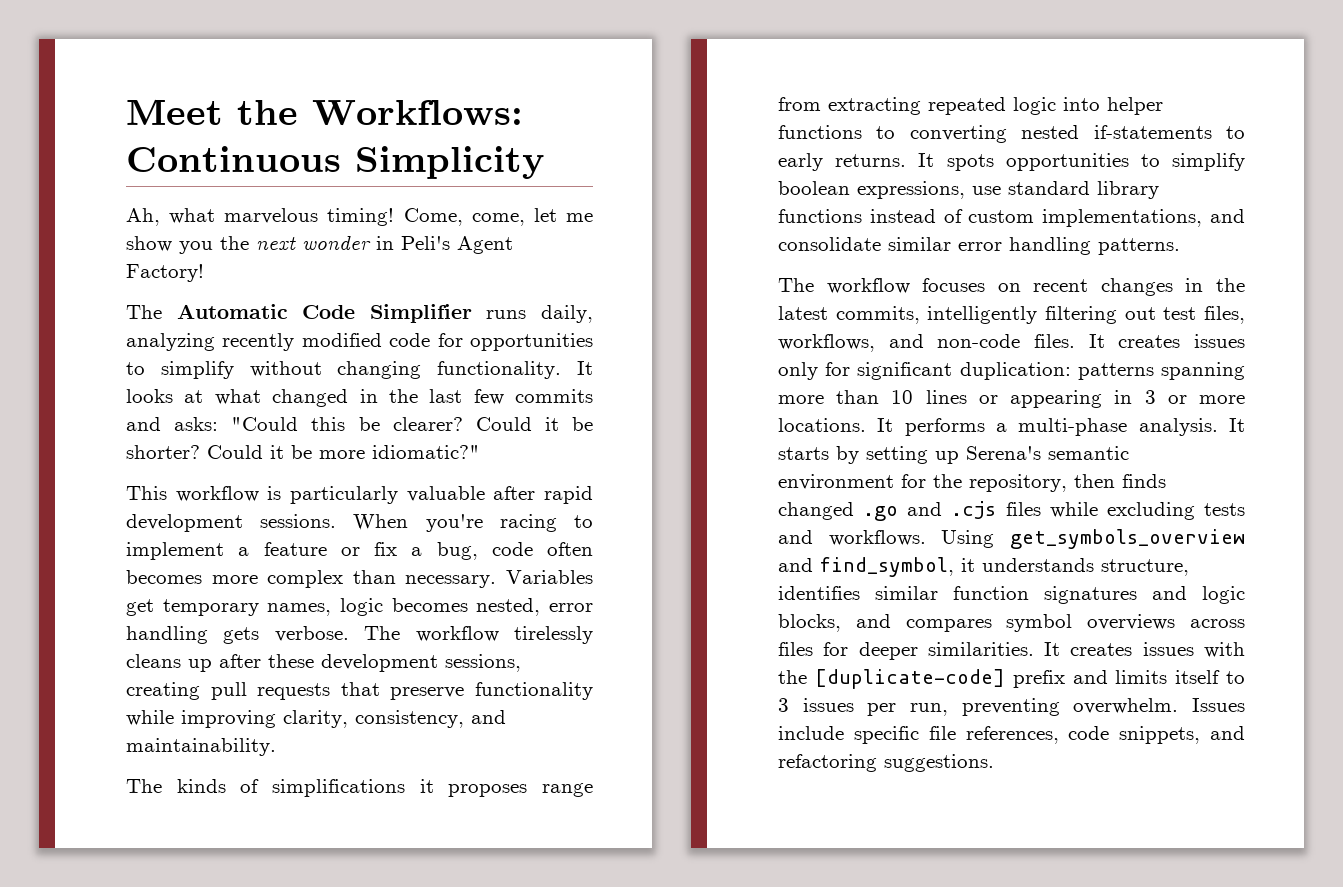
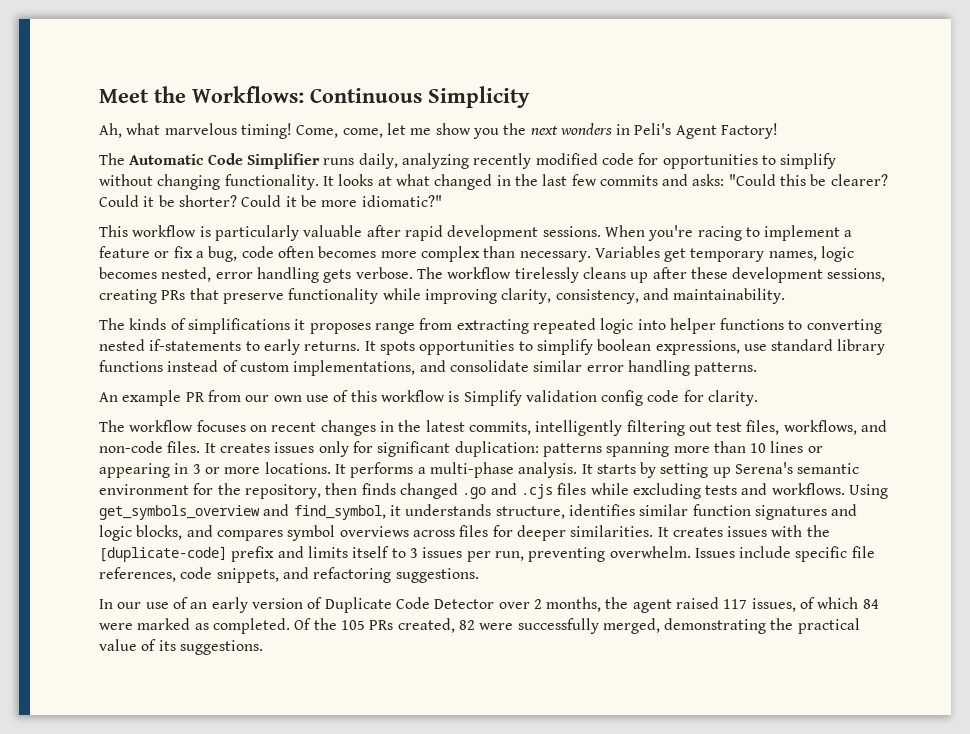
[302,235,371,250] wonder -> [559,123,612,135] wonders
[210,682,331,700] pull requests -> [161,290,186,300] PRs
(1180, 246) none -> [99,390,759,406] // An example PR from our own use of this workflow is Simplify validation config code for clarity.
(994, 763) none -> [99,597,879,613] [99,618,860,634] [99,639,263,655] // In our use of an early version of Duplicate Code Detector over 2 months, the agent raised 117 issues, of which 84 were marked as completed. Of the 105 PRs created, 82 were successfully merged, demonstrating the practical value of its suggestions.

